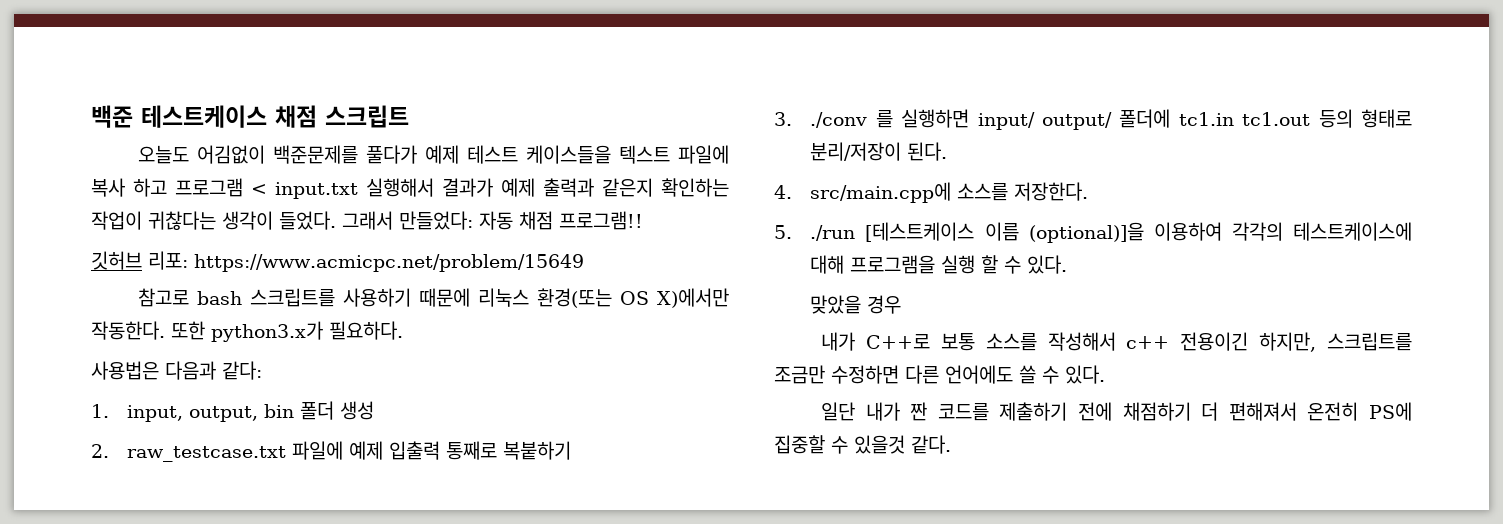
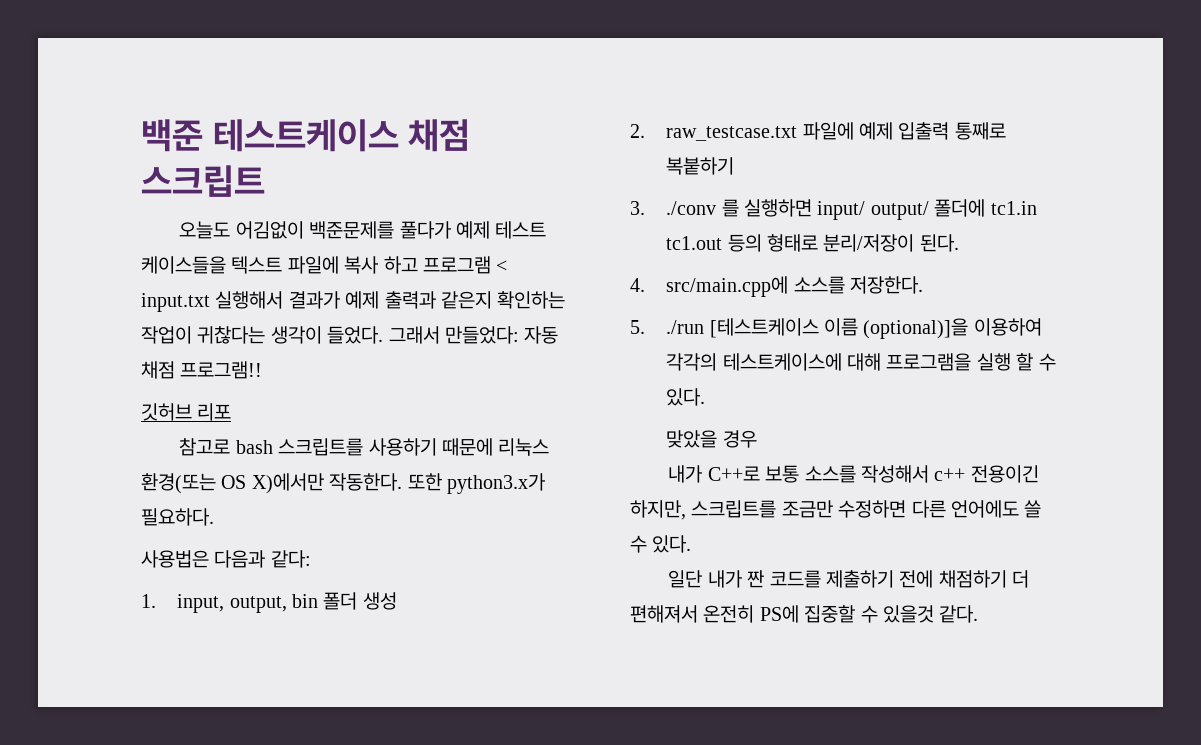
[148,251,584,272] 리포: https://www.acmicpc.net/problem/15649 -> [197,403,232,421] 리포

